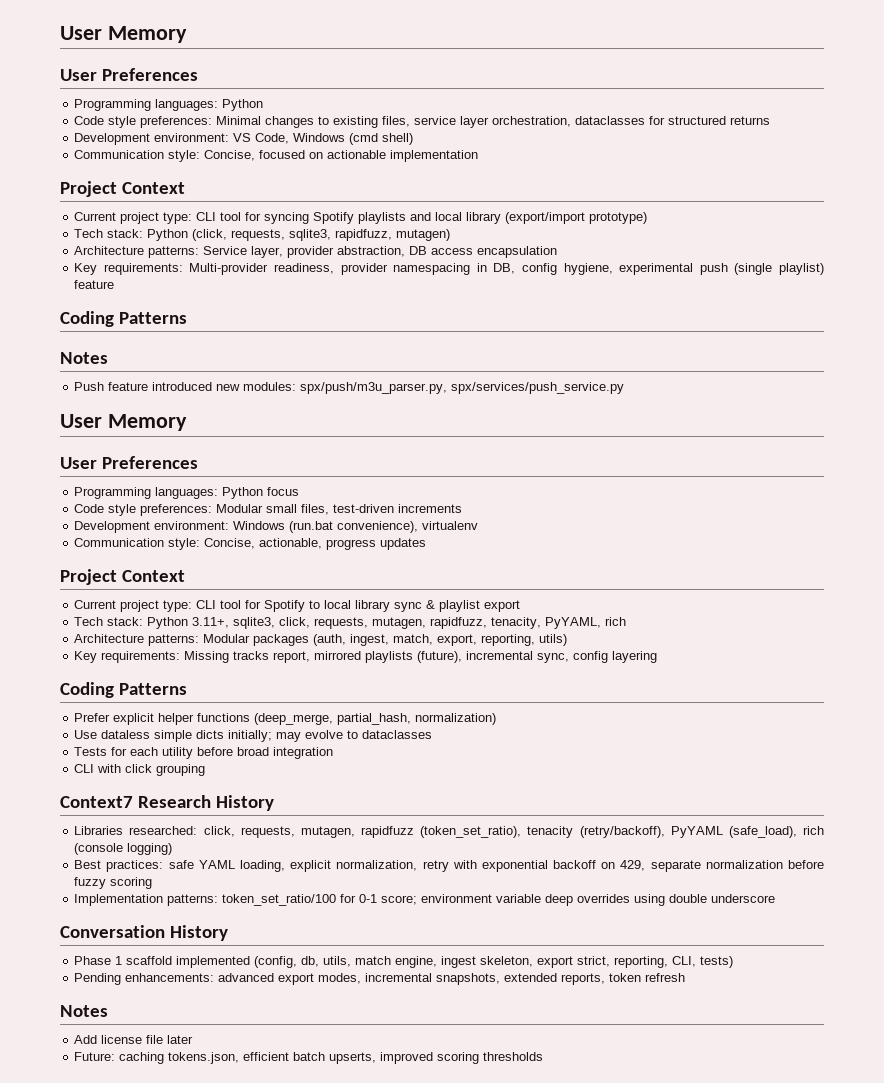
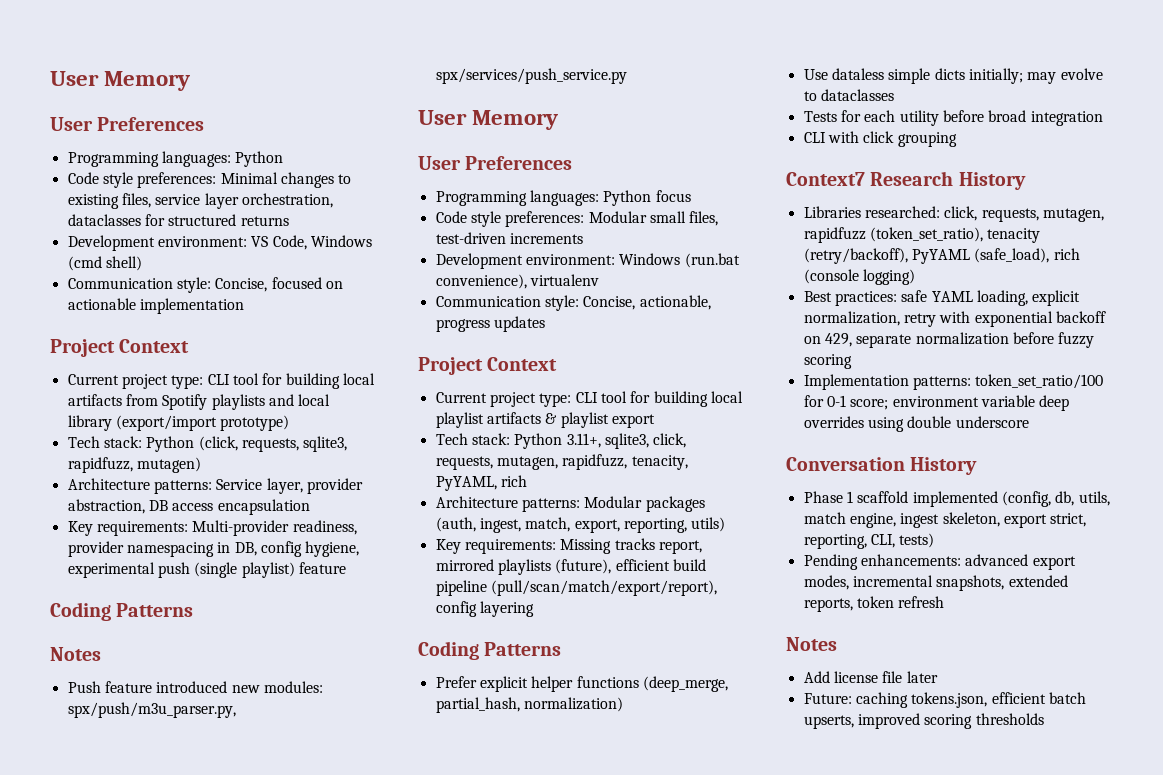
[264,212,310,224] syncing -> [285,373,375,389] [67,394,158,406] building local artifacts from
[264,600,423,612] Spotify to local library sync -> [653,391,743,407] [435,412,541,428] building local playlist artifacts
[466,651,570,663] incremental sync, -> [615,559,706,571] [435,580,717,596] efficient build pipeline (pull/scan/match/export/report),

